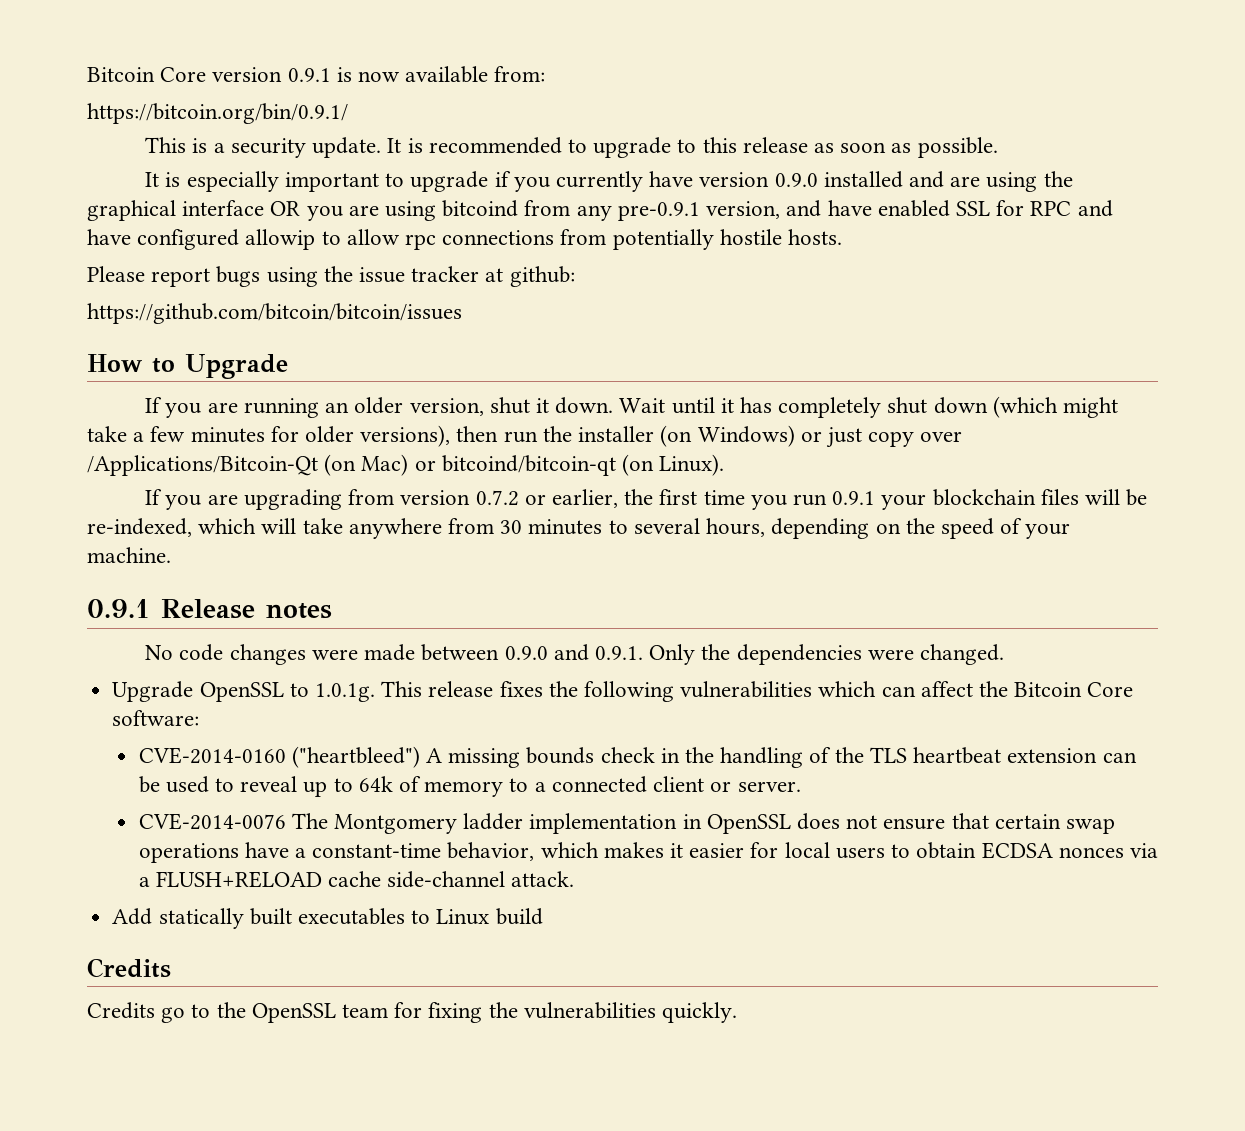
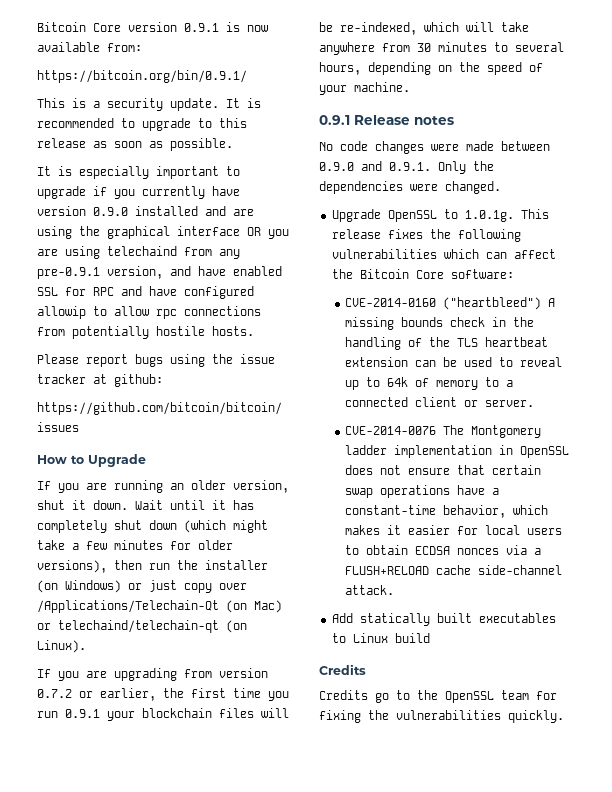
[442,200,519,217] bitcoind -> [107,246,177,256] telechaind
[87,455,318,476] /Applications/Bitcoin-Qt -> [37,600,219,613] /Applications/Telechain-Qt
[441,455,616,476] bitcoind/bitcoin-qt -> [58,620,219,633] telechaind/telechain-qt

